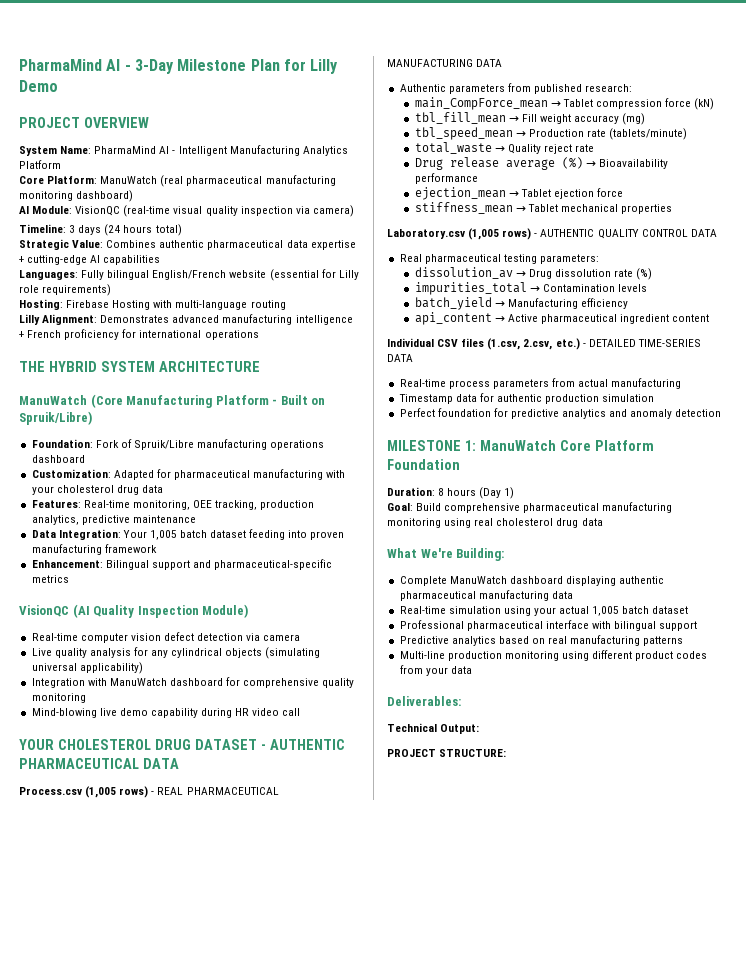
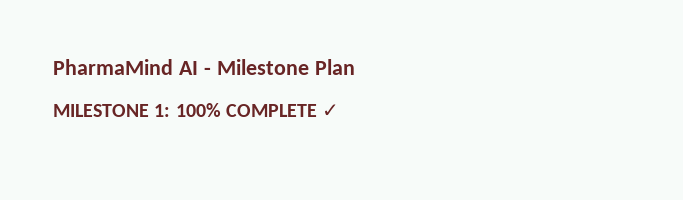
[19,59,174,74] PharmaMind AI - 3-Day -> [53,59,211,75] PharmaMind AI -
[283,59,339,74] [19,80,58,92] [19,117,149,128] [19,145,348,156] [19,160,61,169] [19,175,336,187] [19,190,134,202] [19,205,354,217] [19,224,182,236] [19,239,356,250] [19,255,161,265] [19,269,359,281] [19,284,112,296] [19,299,286,310] [19,314,353,325] [19,329,259,340] [19,361,260,372] [19,394,326,408] [19,411,92,425] [31,439,325,450] [31,455,85,463] [31,469,346,480] [31,485,163,495] [31,500,315,510] [31,515,196,525] [31,529,345,540] [31,544,157,555] [31,559,333,570] [31,575,69,583] [19,604,249,618] [31,632,301,643] [31,647,321,659] [31,662,143,674] [31,677,355,688] [31,693,86,703] [31,708,301,718] [19,739,345,750] [19,758,179,769] [19,786,279,798] [387,59,503,67] [399,83,633,94] [414,97,715,110] [414,112,646,125] [414,127,688,140] [414,142,595,154] [414,157,669,170] [414,173,478,184] [414,187,624,200] [414,202,673,214] [387,228,717,240] [399,254,599,264] [414,267,653,280] [414,282,648,295] [414,297,629,310] [414,312,710,325] [387,338,701,350] [387,354,413,362] [399,378,682,389] [398,393,655,404] [399,408,722,419] [387,440,654,451] [387,459,460,470] [387,487,515,499] [387,502,673,513] [387,518,603,528] [387,548,505,561] [399,576,665,586] [399,590,573,601] [399,606,689,616] [399,620,698,631] [399,635,684,646] [399,650,708,661] [399,665,472,676] [387,696,461,706] [387,723,480,734] [387,749,507,757] for Lilly Demo // PROJECT OVERVIEW // System Name: PharmaMind AI - Intelligent Manufacturing Analytics Platform // Core Platform: ManuWatch (real pharmaceutical manufacturing monitoring dashboard) // AI Module: VisionQC (real-time visual quality inspection via camera) // Timeline: 3 days (24 hours total) // Strategic Value: Combines authentic pharmaceutical data expertise + cutting-edge AI capabilities // Languages: Fully bilingual English/French website (essential for Lilly role requirements) // Hosting: Firebase Hosting with multi-language routing // Lilly Alignment: Demonstrates advanced manufacturing intelligence + French proficiency for international operations // THE HYBRID SYSTEM ARCHITECTURE // ManuWatch (Core Manufacturing Platform - Built on Spruik/Libre) // Foundation: Fork of Spruik/Libre manufacturing operations dashboard // Customization: Adapted for pharmaceutical manufacturing with your cholesterol drug data // Features: Real-time monitoring, OEE tracking, production analytics, predictive maintenance // Data Integration: Your 1,005 batch dataset feeding into proven manufacturing framework // Enhancement: Bilingual support and pharmaceutical-specific metrics // VisionQC (AI Quality Inspection Module) // Real-time computer vision defect detection via camera // Live quality analysis for any cylindrical objects (simulating universal applicability) // Integration with ManuWatch dashboard for comprehensive quality monitoring // Mind-blowing live demo capability during HR video call // YOUR CHOLESTEROL DRUG DATASET - AUTHENTIC PHARMACEUTICAL DATA // Process.csv (1,005 rows) - REAL PHARMACEUTICAL MANUFACTURING DATA // Authentic parameters from published research: // main_CompForce_mean → Tablet compression force (kN) // tbl_fill_mean → Fill weight accuracy (mg) // tbl_speed_mean → Production rate (tablets/minute) // total_waste → Quality reject rate // Drug release average (%) → Bioavailability performance // ejection_mean → Tablet ejection force // stiffness_mean → Tablet mechanical properties // Laboratory.csv (1,005 rows) - AUTHENTIC QUALITY CONTROL DATA // Real pharmaceutical testing parameters: // dissolution_av → Drug dissolution rate (%) // impurities_total → Contamination levels // batch_yield → Manufacturing efficiency // api_content → Active pharmaceutical ingredient content // Individual CSV files (1.csv, 2.csv, etc.) - DETAILED TIME-SERIES DATA // Real-time process parameters from actual manufacturing // Timestamp data for authentic production simulation // Perfect foundation for predictive analytics and anomaly detection // MILESTONE 1: ManuWatch Core Platform Foundation // Duration: 8 hours (Day 1) // Goal: Build comprehensive pharmaceutical manufacturing monitoring using real cholesterol drug data // What We're Building: // Complete ManuWatch dashboard displaying authentic pharmaceutical manufacturing data // Real-time simulation using your actual 1,005 batch dataset // Professional pharmaceutical interface with bilingual support // Predictive analytics based on real manufacturing patterns // Multi-line production monitoring using different product codes from your data // Deliverables: // Technical Output: // PROJECT STRUCTURE: -> [53,103,340,117] // MILESTONE 1: 100% COMPLETE ✓

